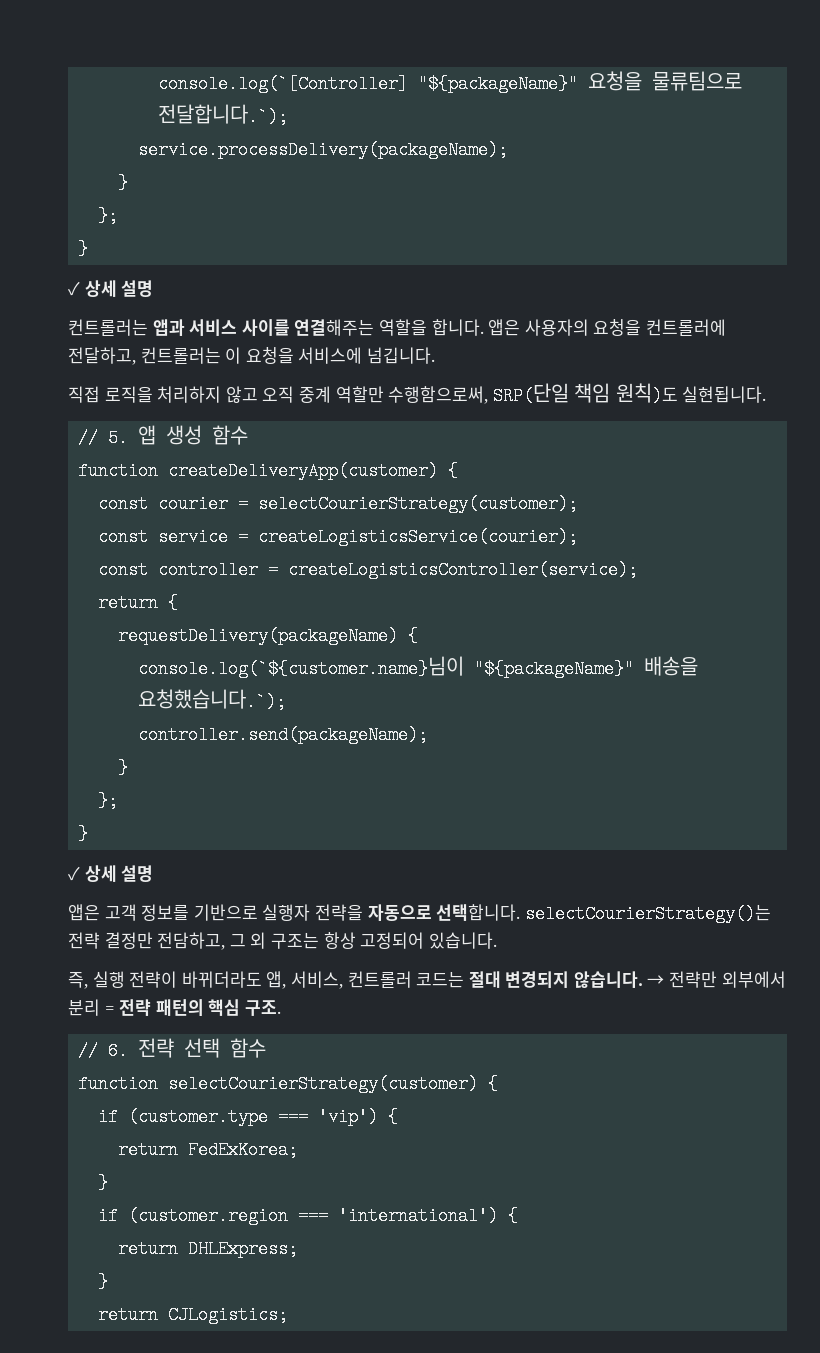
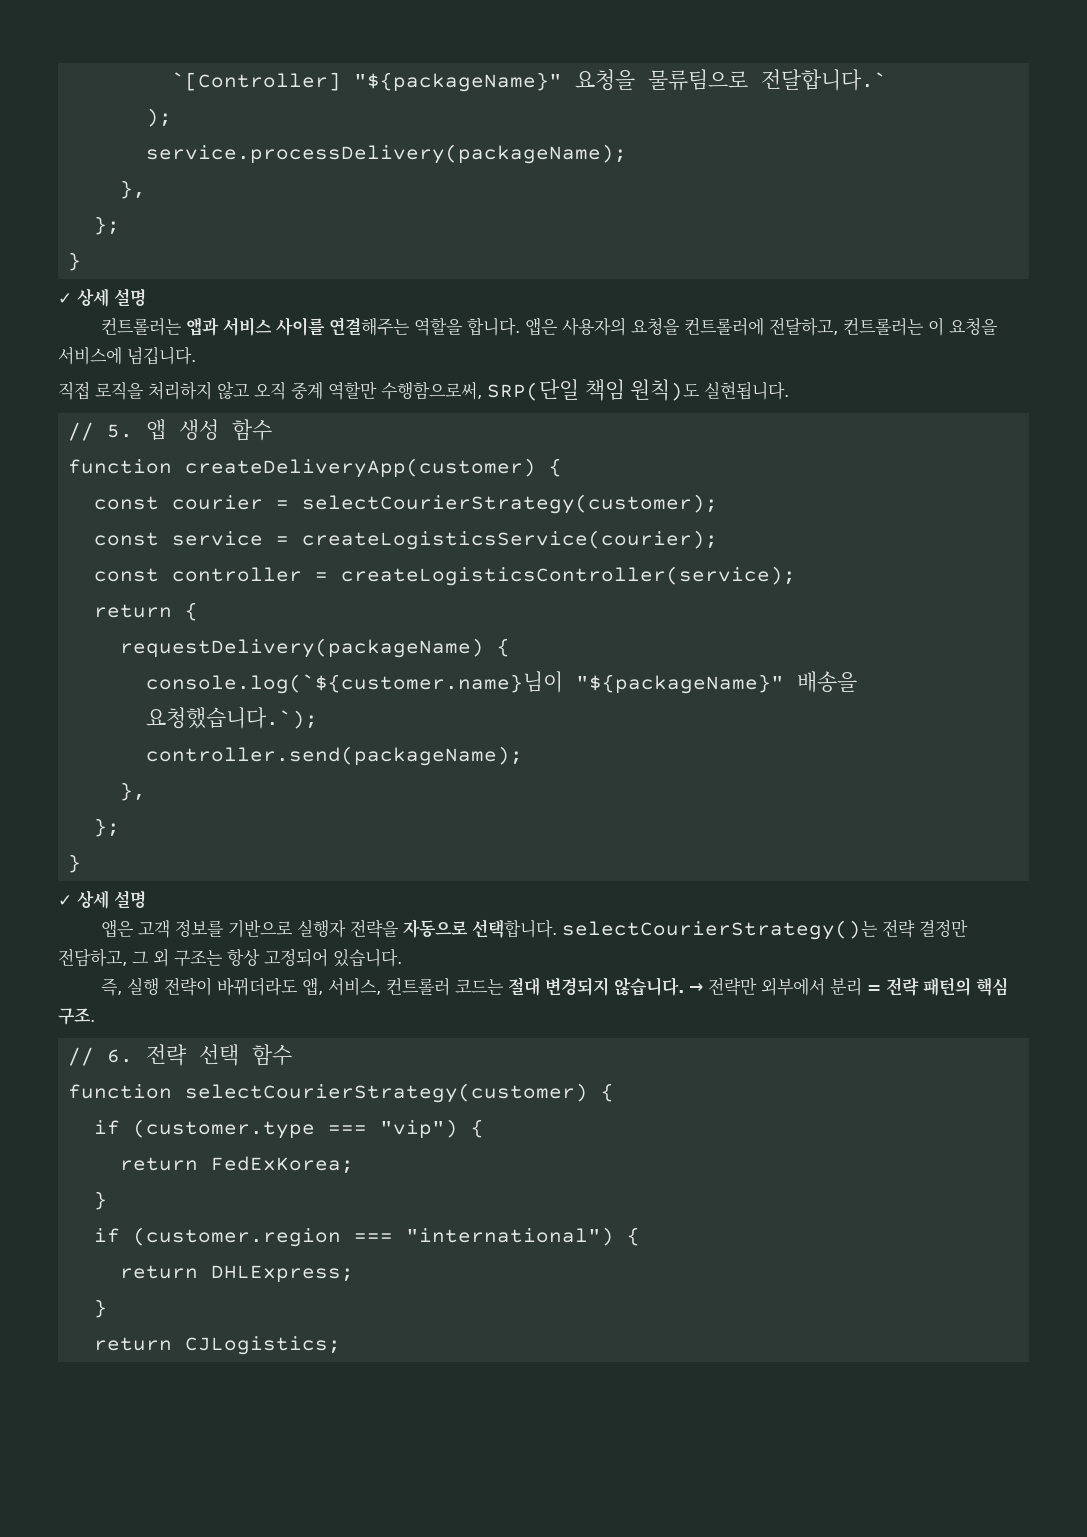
[158,75,409,93] console.log(`[Controller] -> [172,72,342,91] `[Controller]
[158,104,289,126] 전달합니다.`); -> [761,69,888,91] [146,108,173,127] 전달합니다.` // );
[118,174,129,192] } -> [120,180,147,199] },
[118,759,129,777] } -> [120,782,147,801] },
[318,1108,379,1126] 'vip') -> [380,1119,459,1139] "vip")
[338,1207,499,1225] 'international') -> [406,1227,615,1246] "international")

